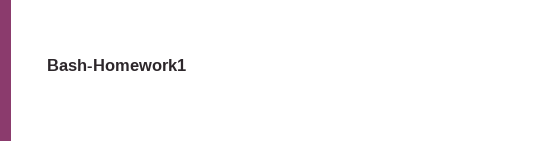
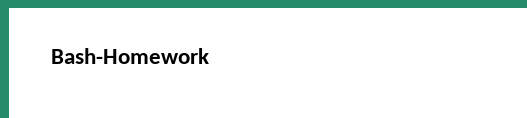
[47,59,186,71] Bash-Homework1 -> [51,48,209,64] Bash-Homework

